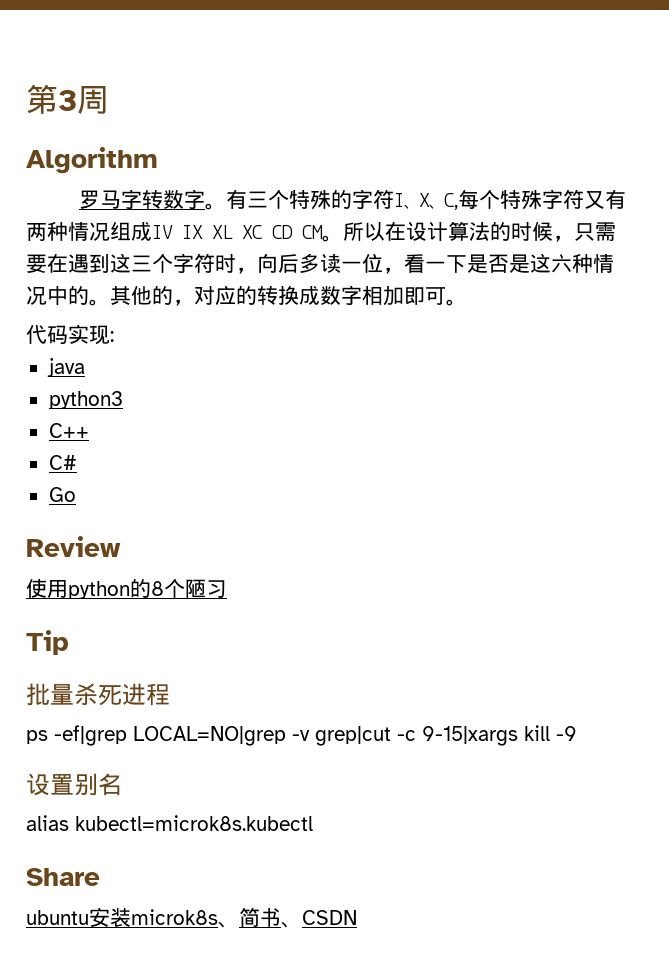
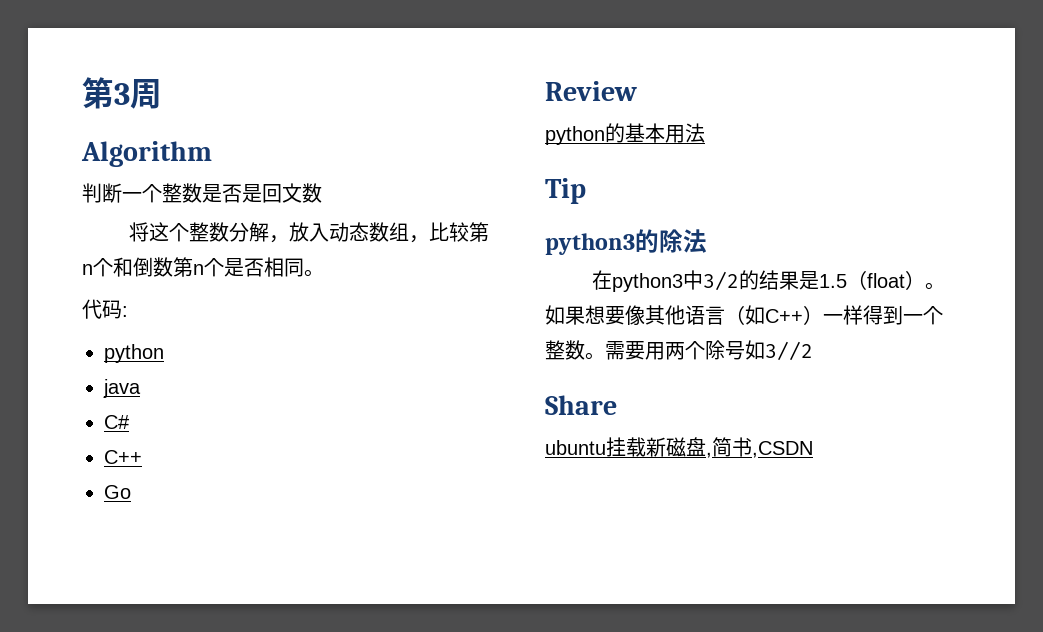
[79,189,627,210] [26,221,616,242] [26,253,614,274] [26,285,446,306] 罗马字转数字。有三个特殊的字符I、X、C,每个特殊字符又有两种情况组成IV IX XL XC CD CM。所以在设计算法的时候，只需要在遇到这三个字符时，向后多读一位，看一下是否是这六种情况中的。其他的，对应的转换成数字相加即可 -> [82,183,322,203] [129,222,490,243] [82,257,304,277] 判断一个整数是否是回文数 // 将这个整数分解，放入动态数组，比较第n个和倒数第n个是否相同
[68,324,110,345] 实现 -> (122, 309) none
(114, 336) none -> [104,344,164,363] // python
[48,391,123,409] [48,423,89,438] [48,455,77,470] python3 // C++ // C# -> [104,415,130,429] [104,450,142,464] C# // C++
[26,578,227,599] [26,630,69,655] [26,683,170,706] [26,725,577,746] [26,773,122,796] [26,815,313,831] [26,868,100,886] [26,907,357,928] 使用python的8个陋习 // Tip // 批量杀死进程 // ps -ef|grep LOCAL=NO|grep -v grep|cut -c 9-15|xargs kill -9 // 设置别名 // alias kubectl=microk8s.kubectl // Share // ubuntu安装microk8s、简书、CSDN -> [545,123,705,145] [545,178,586,204] [545,229,707,255] [592,270,946,292] [545,305,943,325] [545,340,813,361] [545,395,617,415] [545,437,813,458] python的基本用法 // Tip // python3的除法 // 在python3中3/2的结果是1.5（float）。如果想要像其他语言（如C++）一样得到一个整数。需要用两个除号如3//2 // Share // ubuntu挂载新磁盘,简书,CSDN

